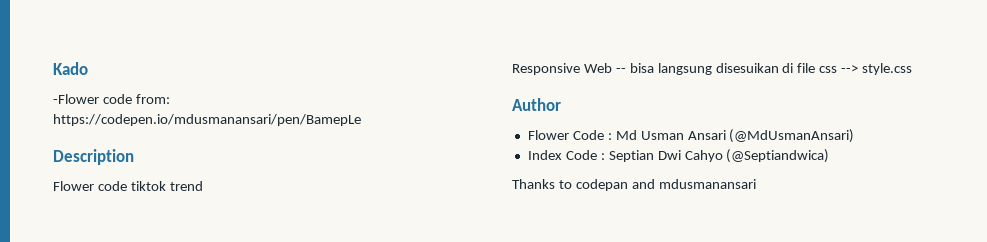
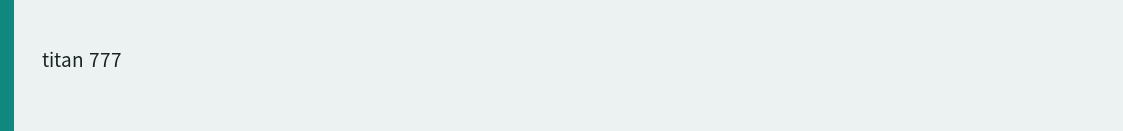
[53,62,88,75] [53,94,170,104] [53,114,361,126] [53,149,134,165] [53,181,203,191] [512,63,913,75] [512,98,561,111] [527,129,855,143] [527,149,830,163] [512,179,756,191] Kado // -Flower code from: https://codepen.io/mdusmanansari/pen/BamepLe // Description // Flower code tiktok trend // Responsive Web -- bisa langsung disesuikan di file css --> style.css // Author // Flower Code : Md Usman Ansari (@MdUsmanAnsari) // Index Code : Septian Dwi Cahyo (@Septiandwica) // Thanks to codepan and mdusmanansari -> [42,51,123,67] titan 777

